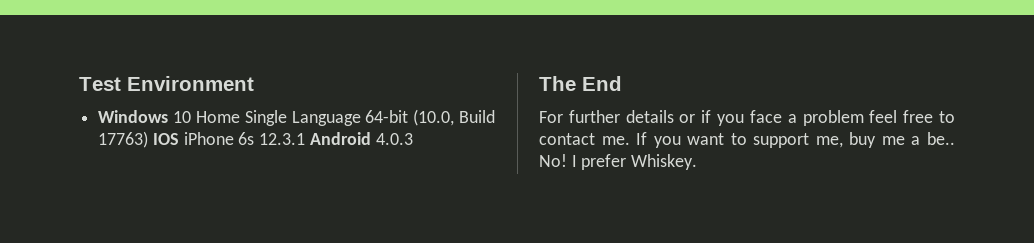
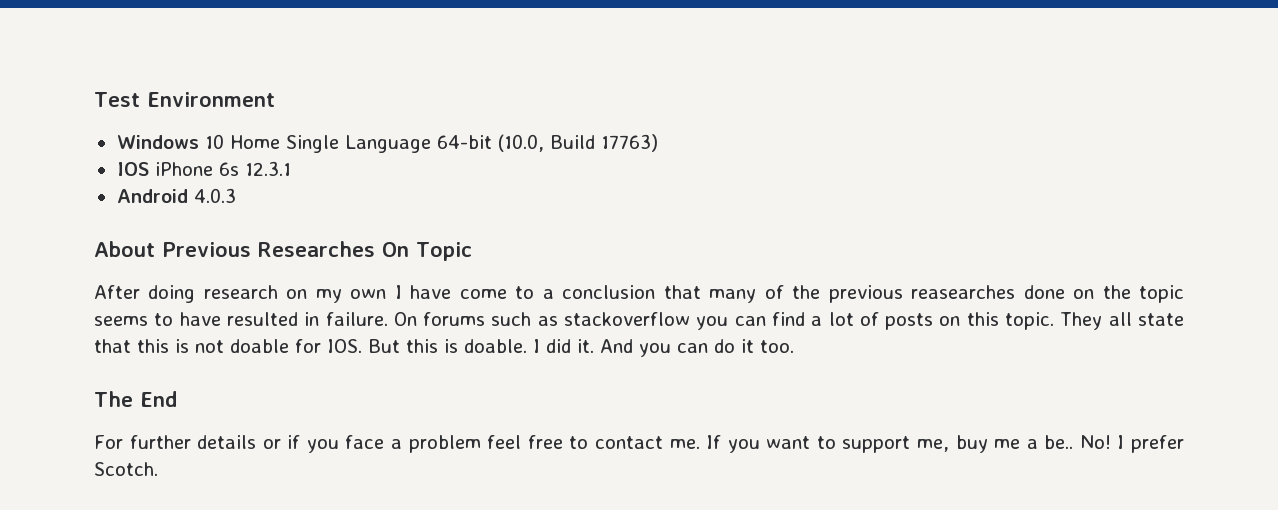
(149, 139) none -> (658, 143) //
(306, 139) none -> (291, 168) //
(413, 139) none -> [94,241,472,261] [94,285,1184,303] [94,312,1185,330] [94,339,794,357] // About Previous Researches On Topic // After doing research on my own I have come to a conclusion that many of the previous reasearches done on the topic seems to have resulted in failure. On forums such as stackoverflow you can find a lot of posts on this topic. They all state that this is not doable for IOS. But this is doable. I did it. And you can do it too.
[631,154,698,170] Whiskey. -> [94,462,158,476] Scotch.

